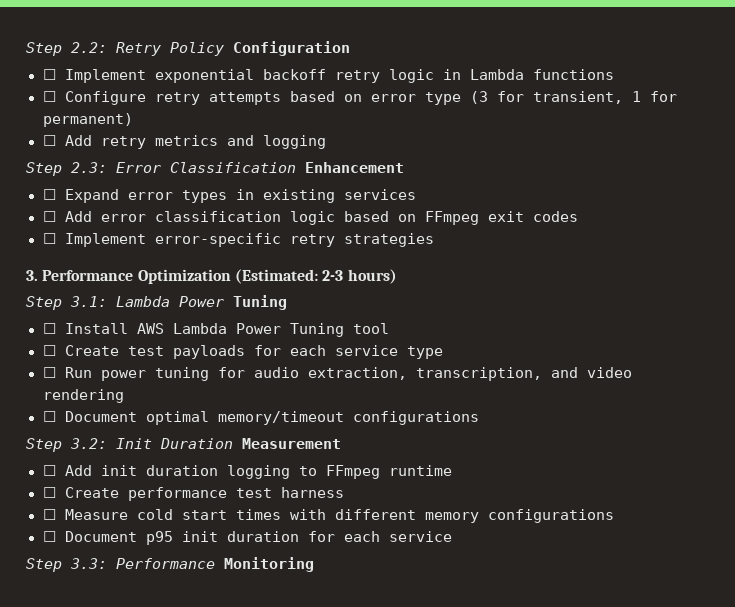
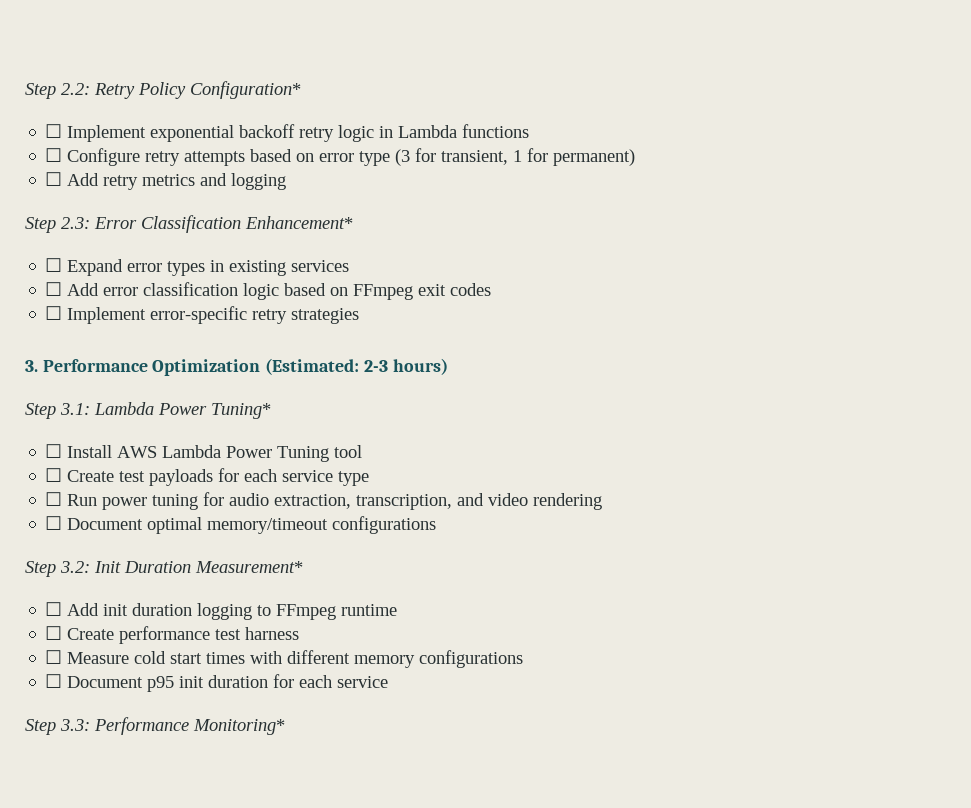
[233,41,350,56] Configuration -> [190,81,301,99] Configuration*
[305,162,404,173] Enhancement -> [245,216,353,229] Enhancement*
[233,295,287,310] Tuning -> [211,403,271,419] Tuning*
[242,438,341,449] Measurement -> [195,561,303,573] Measurement*
[224,557,314,572] Monitoring -> [193,719,285,735] Monitoring*

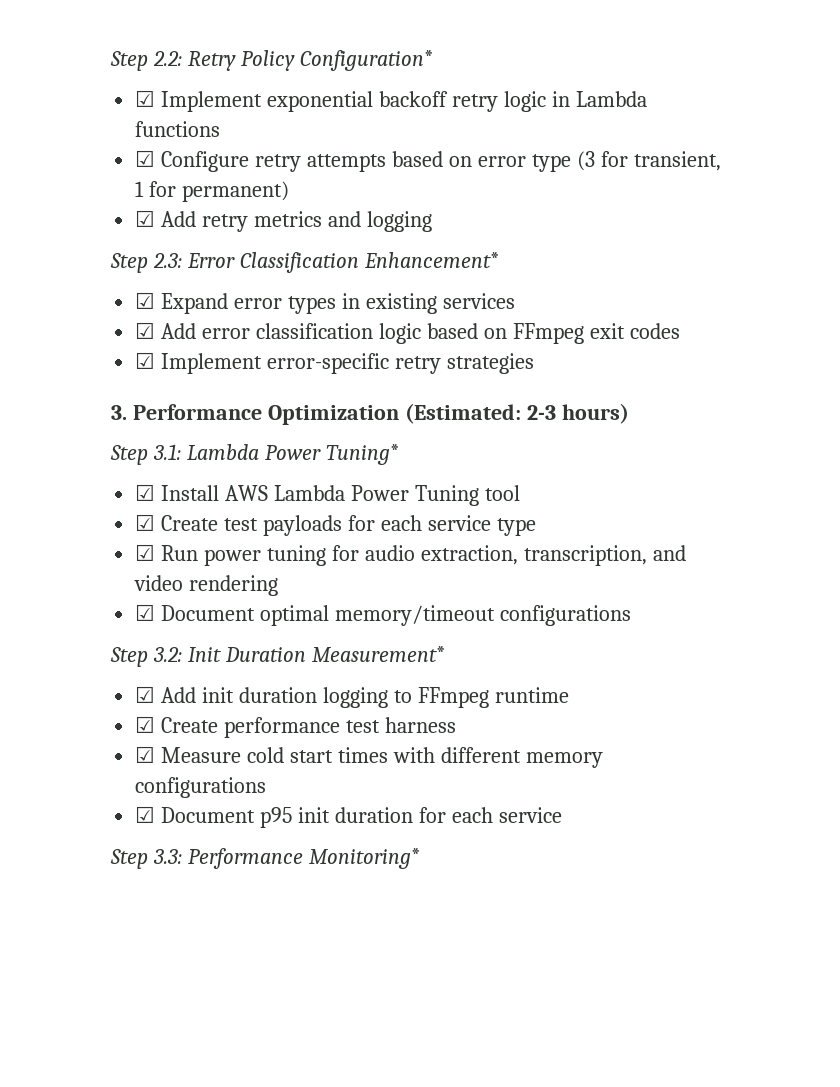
[45,124,63,138] ☐ -> [135,90,156,107] ☑
[45,148,63,162] ☐ -> [135,150,156,167] ☑
[45,172,63,186] ☐ -> [135,210,156,227] ☑
[45,258,63,272] ☐ -> [135,292,156,309] ☑
[45,282,63,296] ☐ -> [135,322,156,339] ☑
[45,306,63,320] ☐ -> [135,352,156,369] ☑
[45,444,63,458] ☐ -> [135,484,156,501] ☑
[45,468,63,482] ☐ -> [135,514,156,531] ☑
[45,492,63,506] ☐ -> [135,544,156,561] ☑
[45,516,63,530] ☐ -> [135,604,156,621] ☑
[45,602,63,616] ☐ -> [135,686,156,703] ☑
[45,626,63,640] ☐ -> [135,716,156,733] ☑
[45,650,63,664] ☐ -> [135,746,156,763] ☑
[45,674,63,688] ☐ -> [135,806,156,823] ☑

